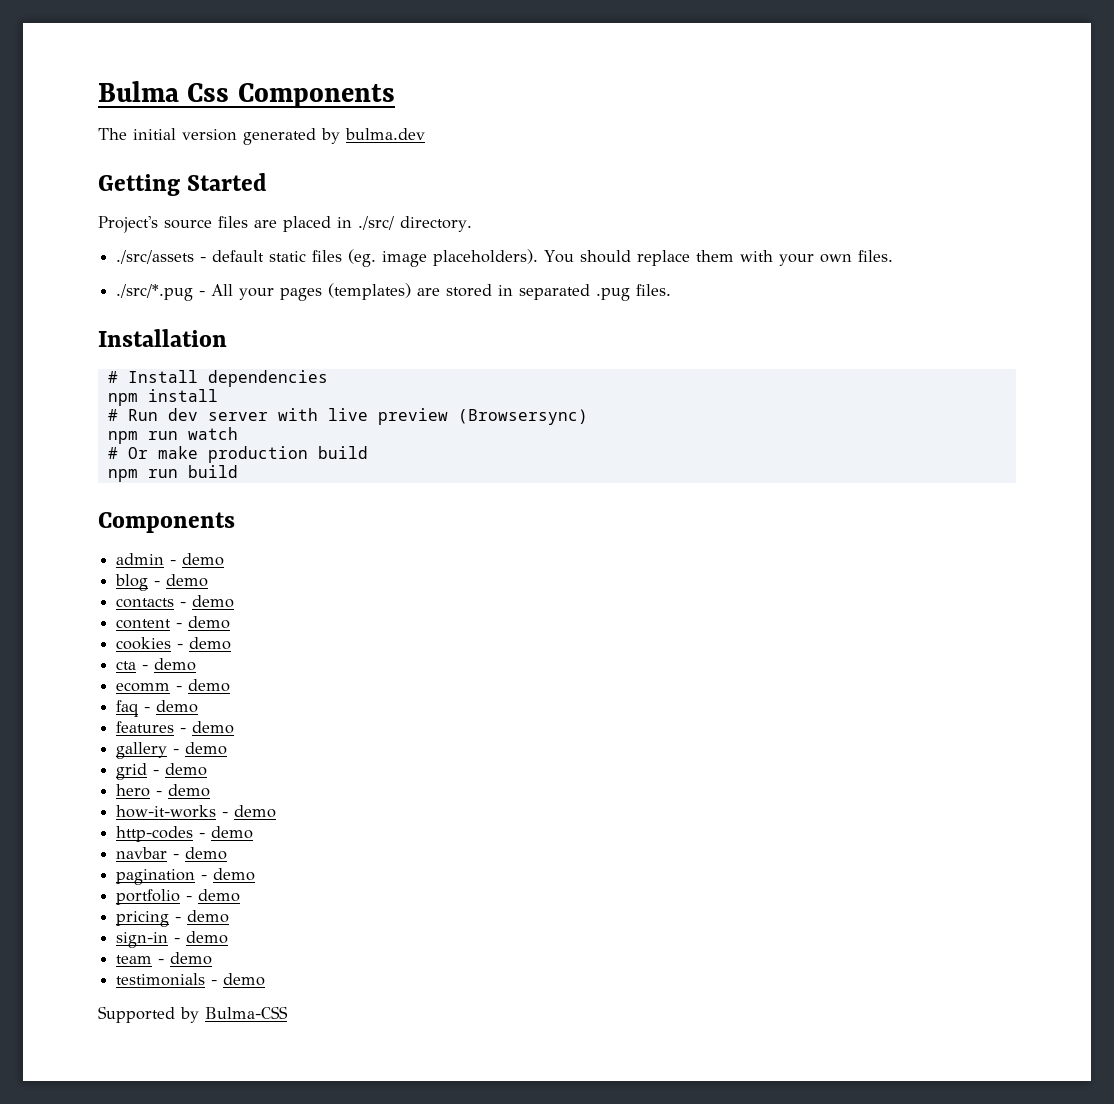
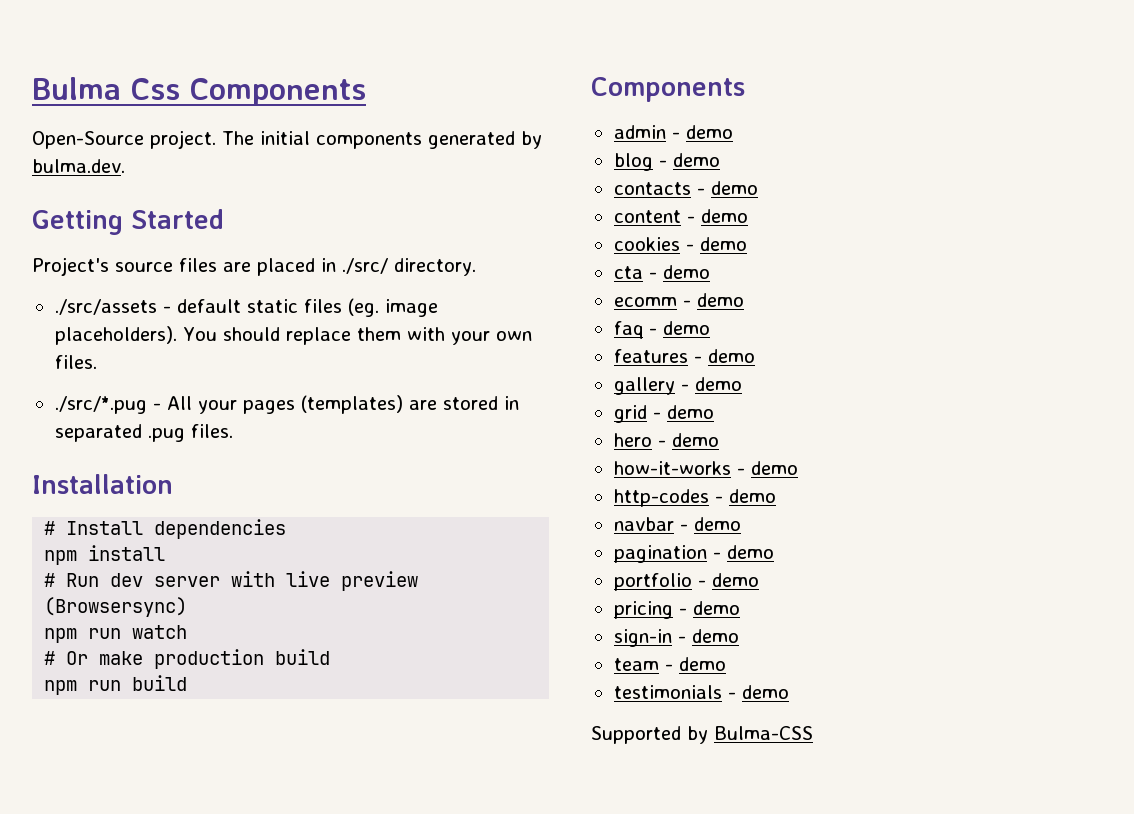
(395, 95) none -> [32,130,216,149] Open-Source project.
[182,129,237,141] version -> [316,132,422,149] components
[345,128,425,140] bulma.dev -> [32,159,125,173] bulma.dev.

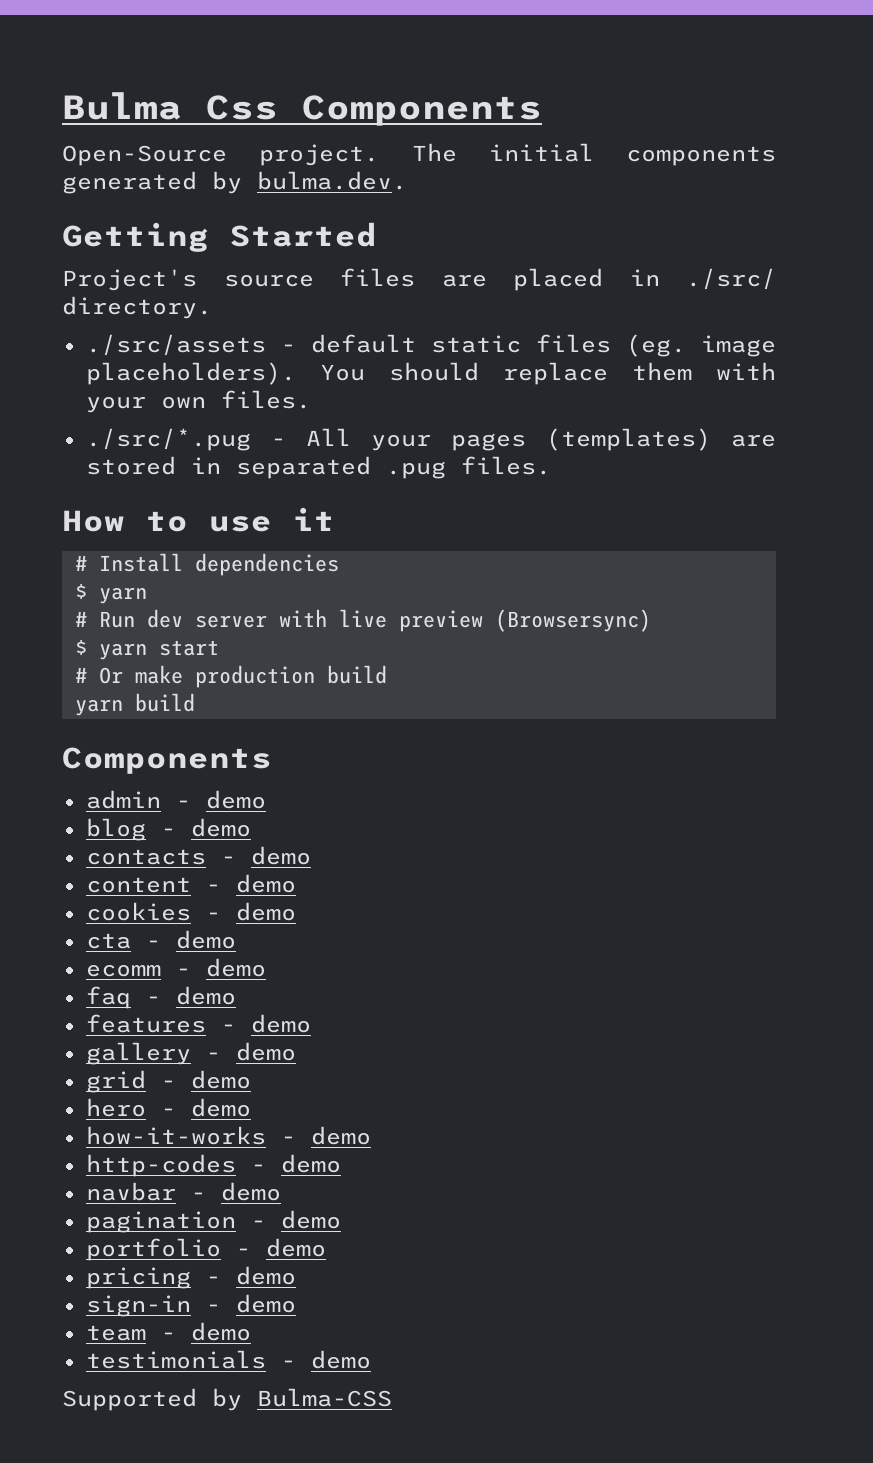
[32,474,173,494] Installation -> [62,507,335,532] How to use it
[44,545,166,565] npm install -> [74,583,147,604] $ yarn
[44,625,188,643] npm run watch -> [74,639,219,660] $ yarn start
[44,680,122,695] npm run -> [74,699,123,716] yarn

